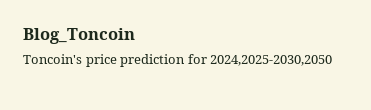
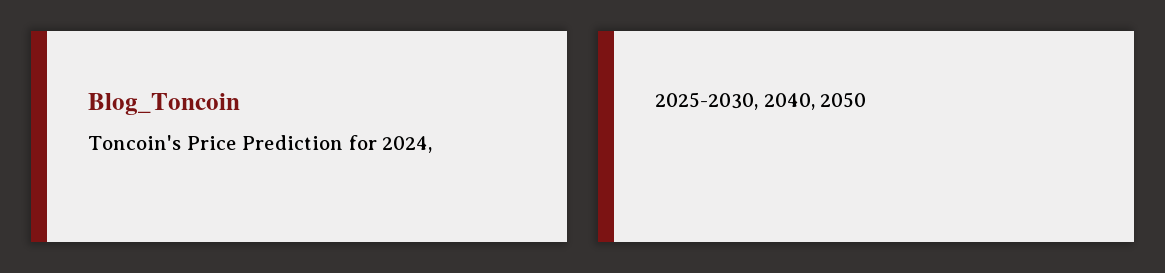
[85,54,333,67] price prediction for 2024,2025-2030,2050 -> [186,135,433,153] [655,92,867,110] Price Prediction for 2024, 2025-2030, 2040, 2050

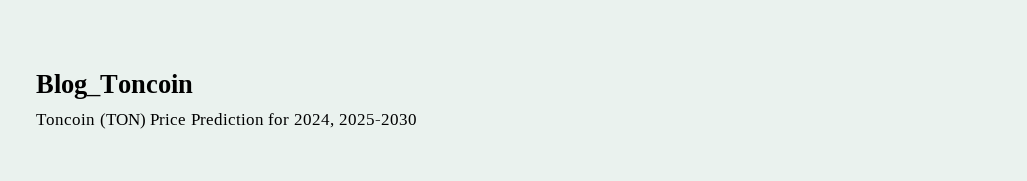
[88,135,181,150] Toncoin's -> [36,113,146,129] Toncoin (TON)
[655,92,867,110] 2025-2030, 2040, 2050 -> [338,114,417,125] 2025-2030

